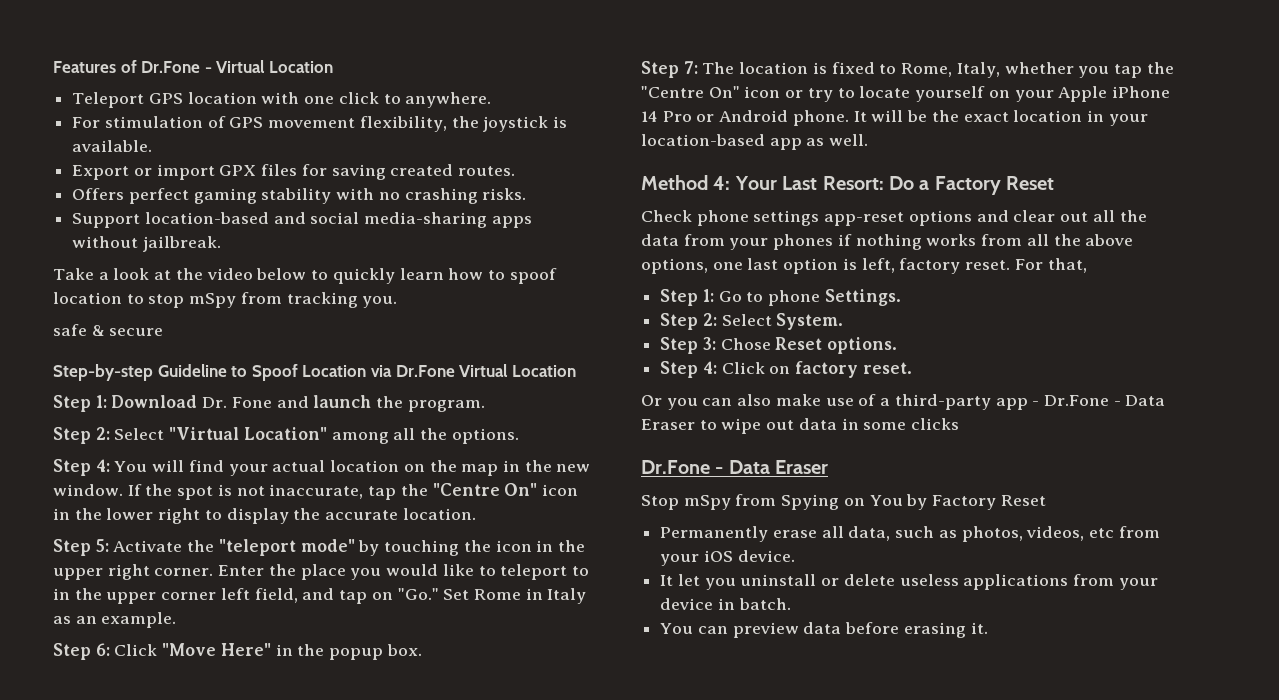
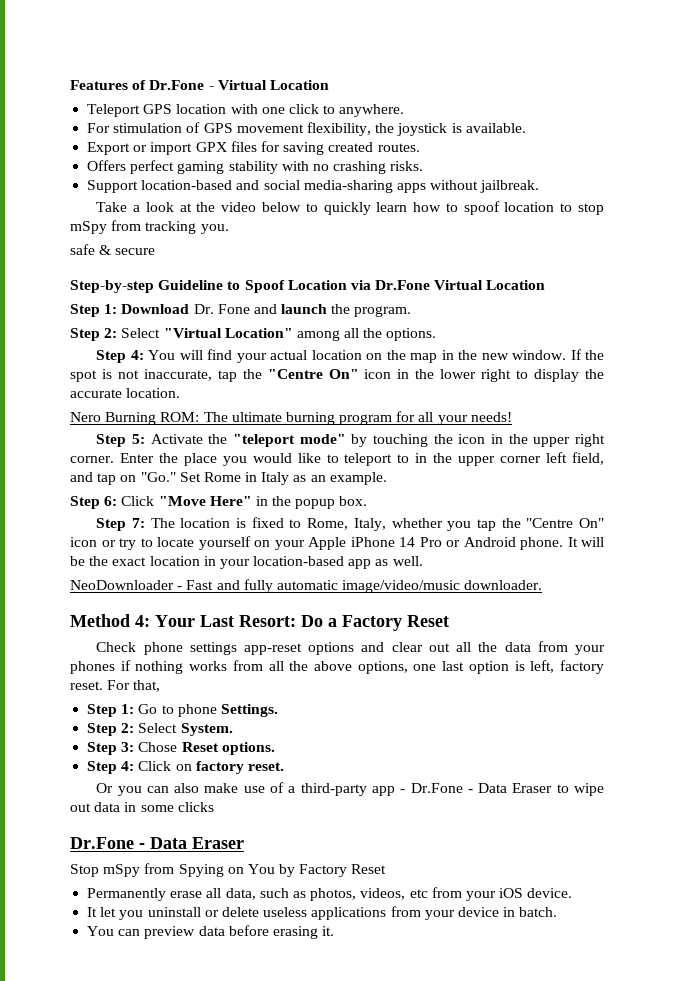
(476, 514) none -> [70,411,512,425] // Nero Burning ROM: The ultimate burning program for all your needs!
(869, 140) none -> [70,579,543,593] // NeoDownloader - Fast and fully automatic image/video/music downloader.

